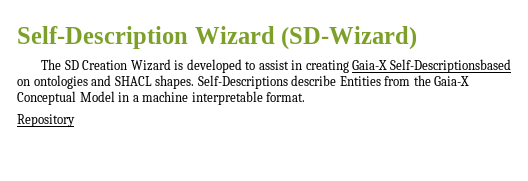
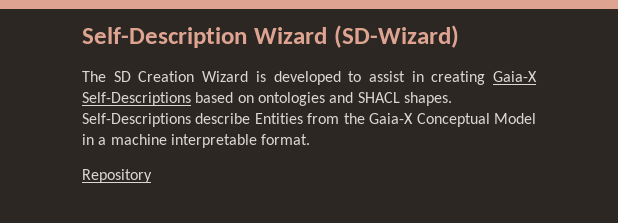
[389,59,511,73] Self-Descriptionsbased -> [82,92,234,106] Self-Descriptions based

